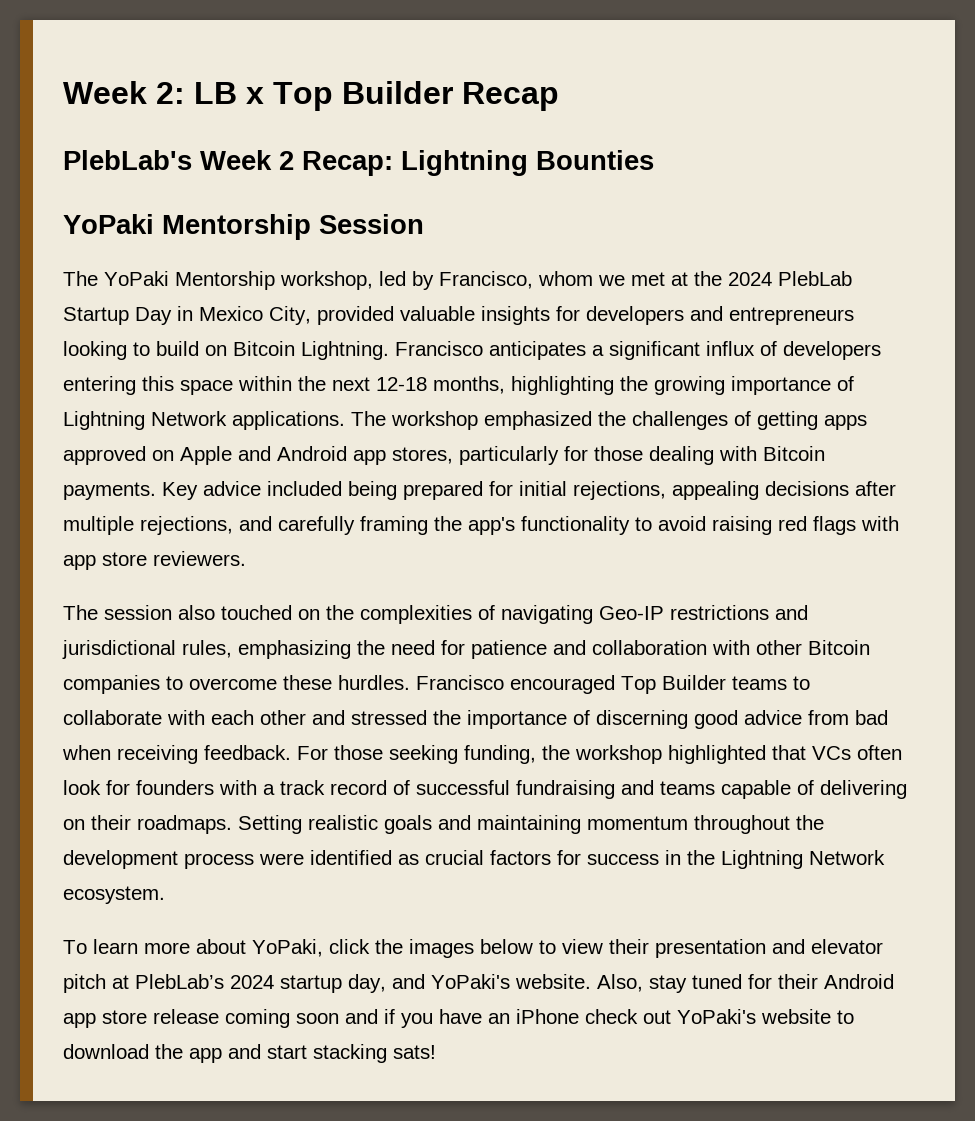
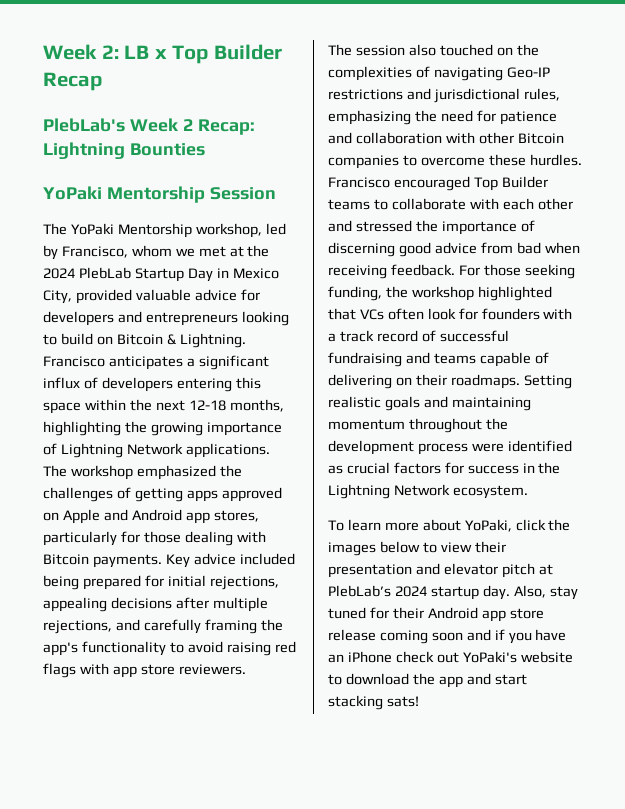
[481,306,550,325] insights -> [194,289,237,301] advice
(295, 348) none -> [166,334,176,345] &
[348,974,591,993] day, and YoPaki's website. -> [482,585,510,600] day.

